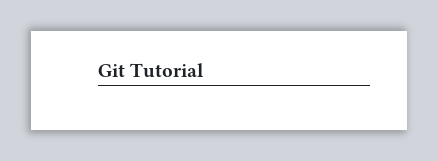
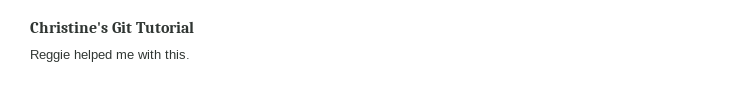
(98, 70) none -> [30,21,108,33] Christine's
(205, 70) none -> [30,50,190,62] // Reggie helped me with this.

